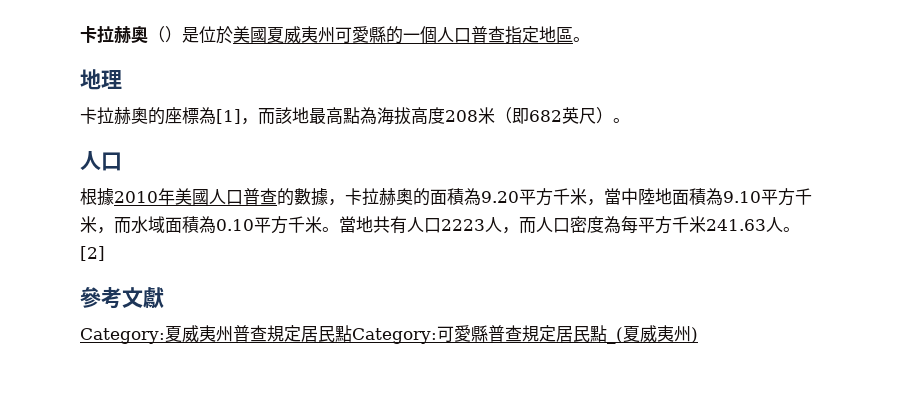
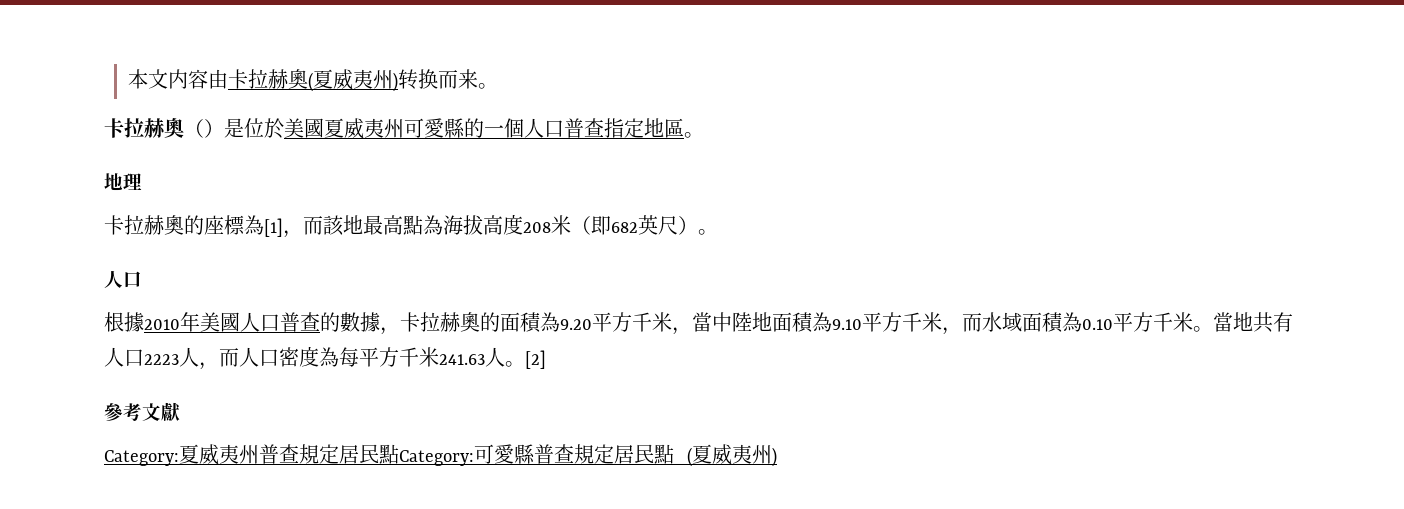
(80, 34) none -> [127,69,498,92] 本文内容由卡拉赫奧(夏威夷州)转换而来。 //

